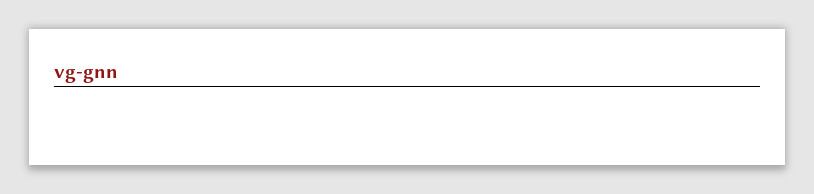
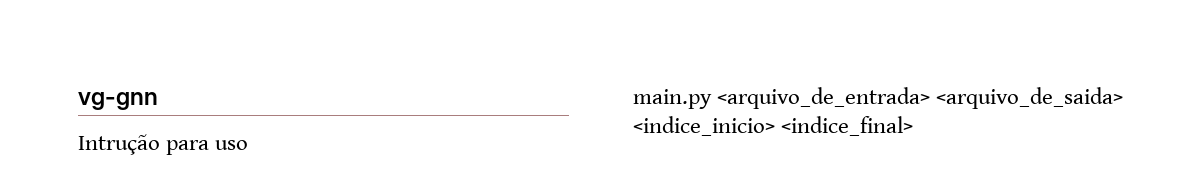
(118, 76) none -> [78,134,249,155] [633,87,1124,109] [633,116,914,136] // Intrução para uso // main.py <arquivo_de_entrada> <arquivo_de_saida> <indice_inicio> <indice_final>

